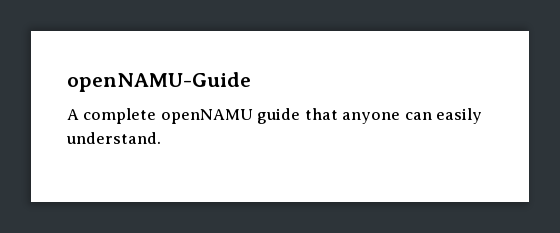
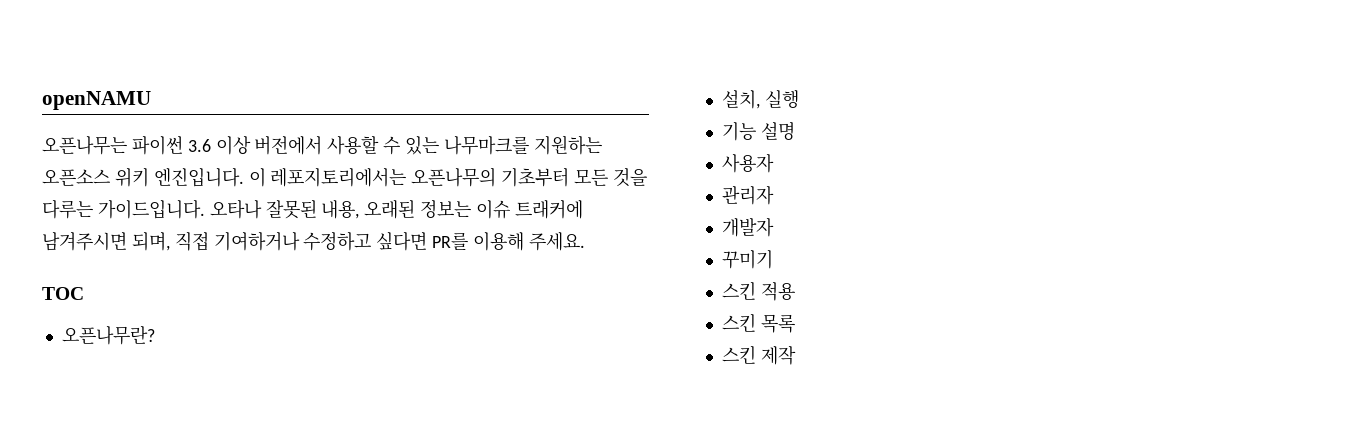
[67,72,251,92] [67,108,483,124] [66,132,161,144] openNAMU-Guide // A complete openNAMU guide that anyone can easily understand. -> [42,91,151,110] [42,135,602,155] [42,167,647,187] [42,199,583,219] [42,231,585,251] [42,287,84,300] [61,326,155,345] [721,90,799,109] [721,121,795,141] [721,153,774,173] [721,185,774,205] [721,217,774,237] [721,250,773,269] [721,281,795,301] [721,313,795,333] [721,345,796,365] openNAMU // 오픈나무는 파이썬 3.6 이상 버전에서 사용할 수 있는 나무마크를 지원하는 오픈소스 위키 엔진입니다. 이 레포지토리에서는 오픈나무의 기초부터 모든 것을 다루는 가이드입니다. 오타나 잘못된 내용, 오래된 정보는 이슈 트래커에 남겨주시면 되며, 직접 기여하거나 수정하고 싶다면 PR를 이용해 주세요. // TOC // 오픈나무란? // 설치, 실행 // 기능 설명 // 사용자 // 관리자 // 개발자 // 꾸미기 // 스킨 적용 // 스킨 목록 // 스킨 제작

